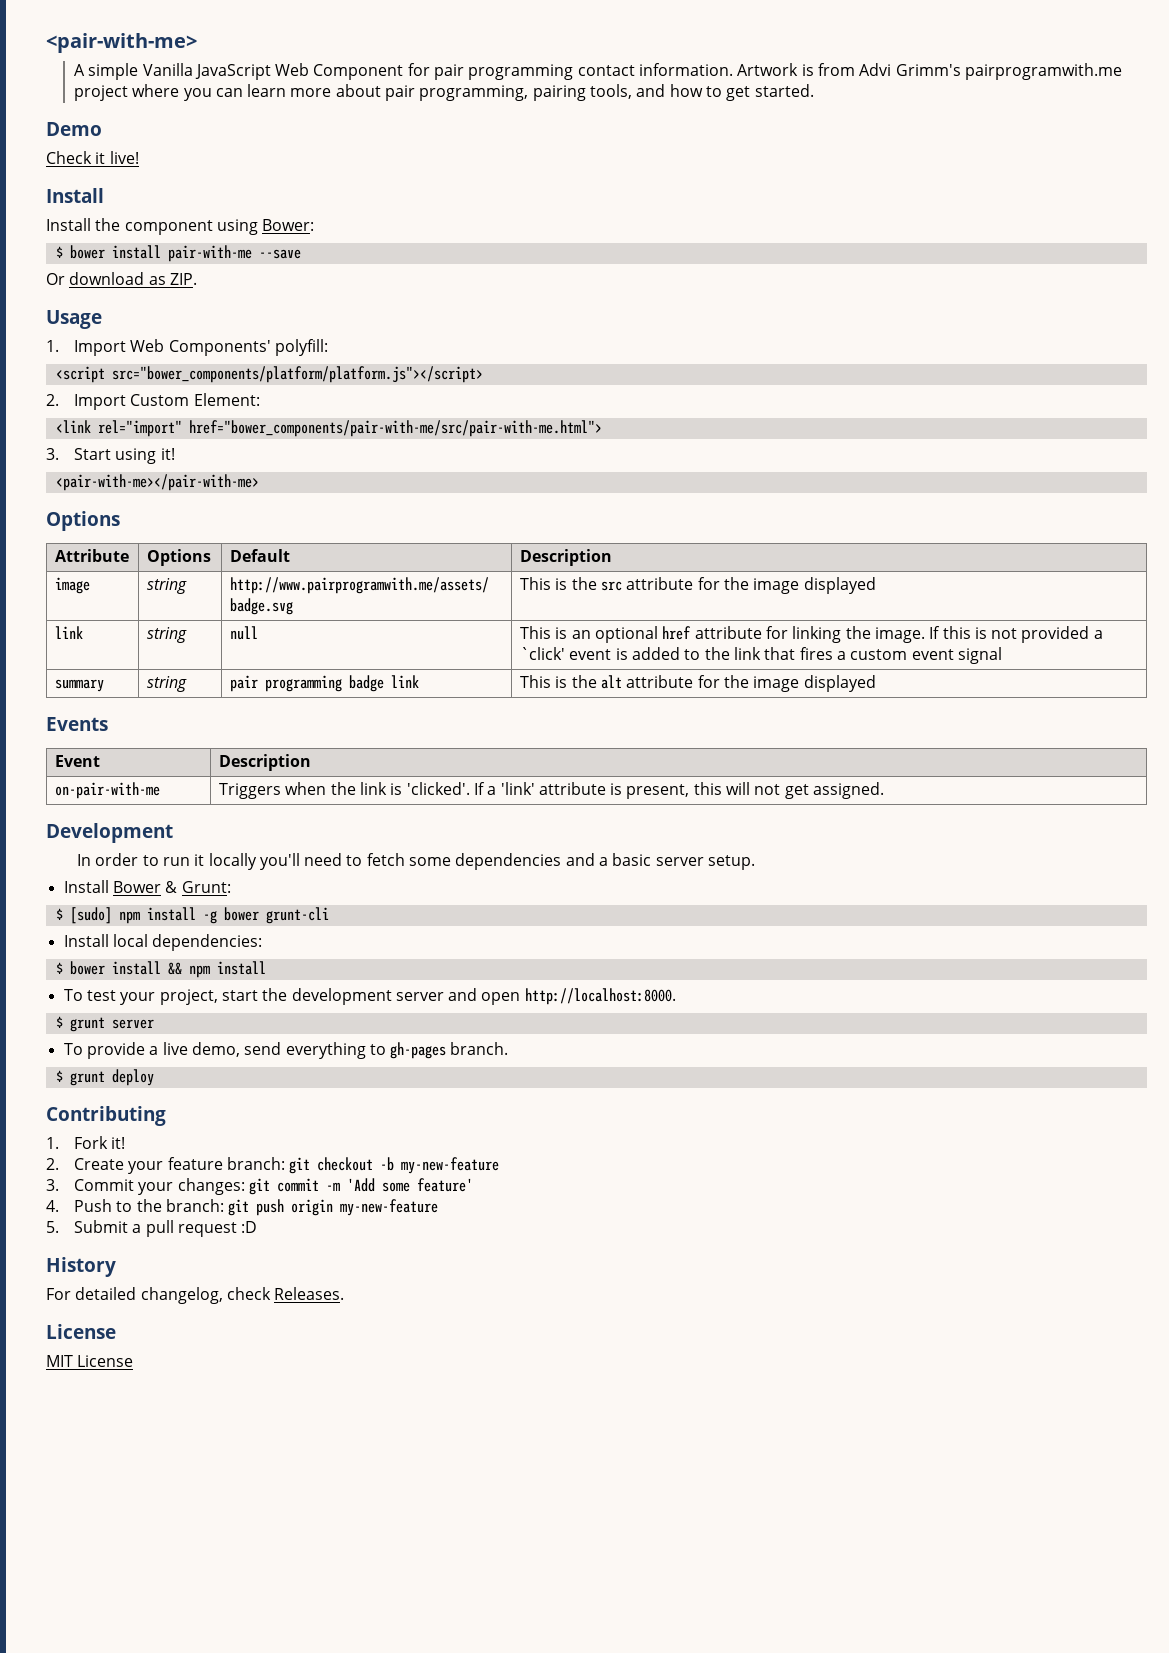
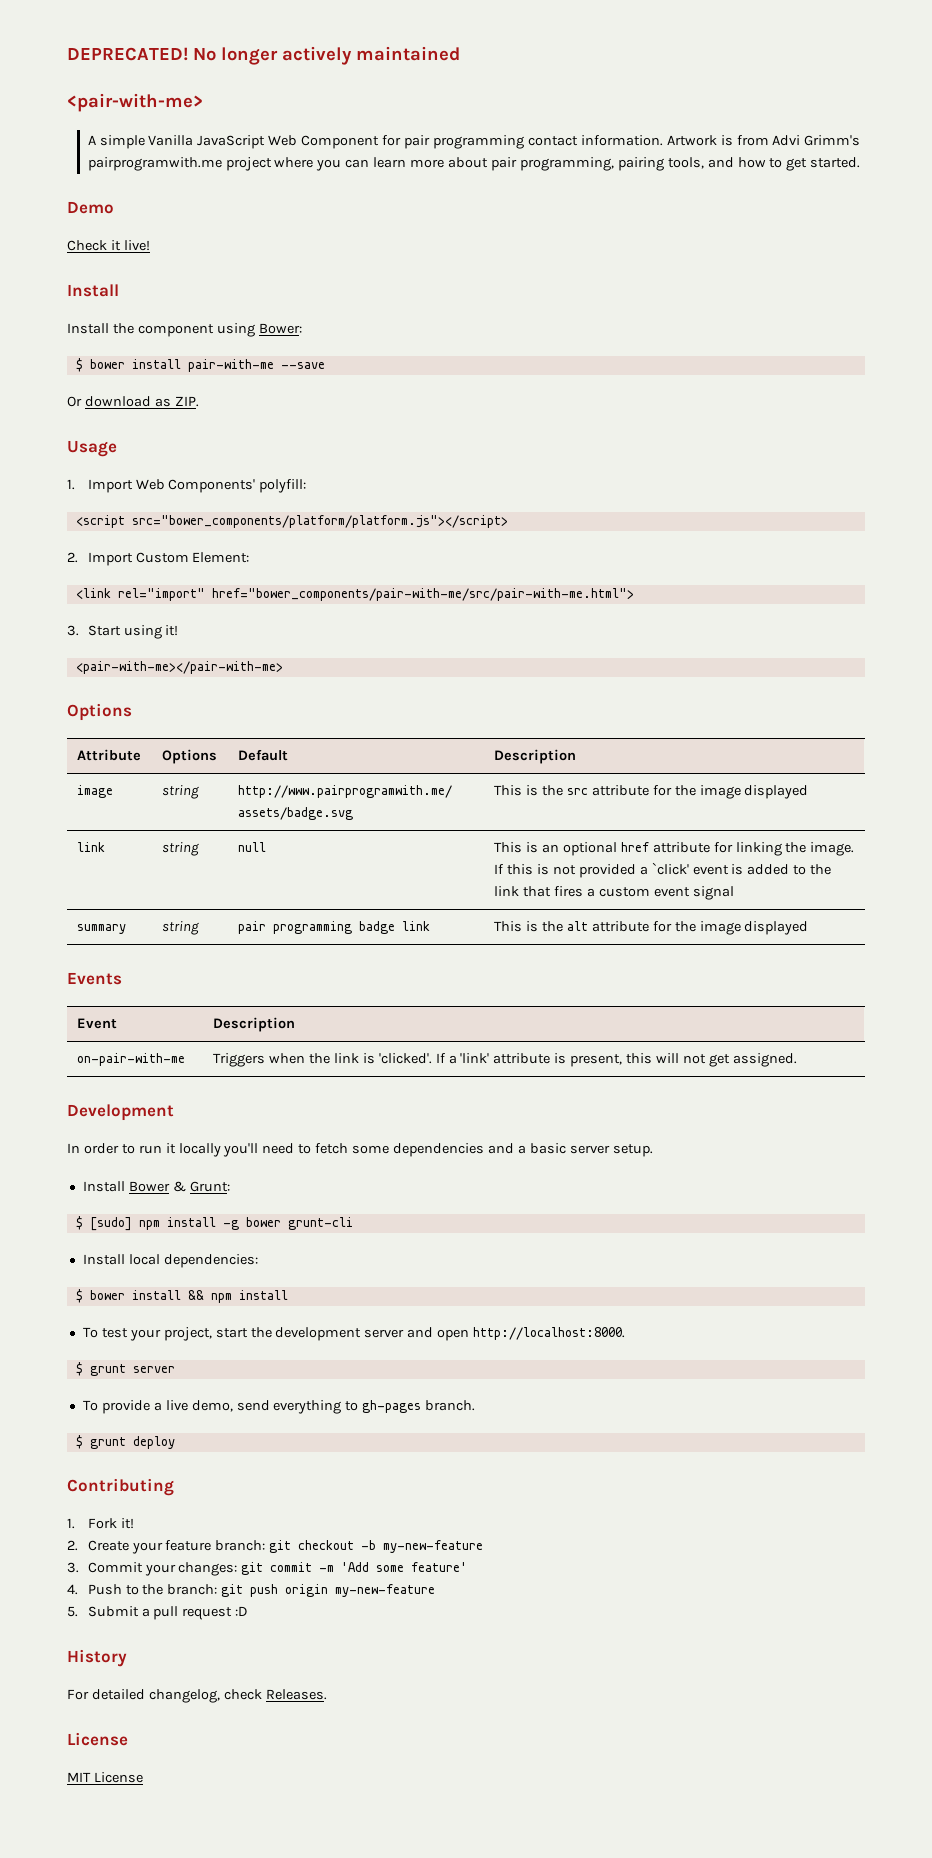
(46, 43) none -> [67,46,460,65] DEPRECATED! No longer actively maintained //

